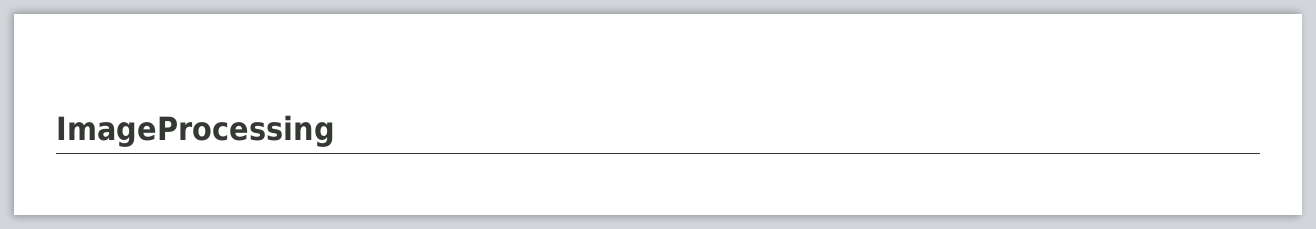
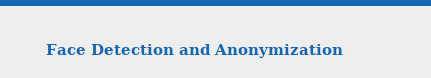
[56,115,335,147] ImageProcessing -> [46,44,343,58] Face Detection and Anonymization

